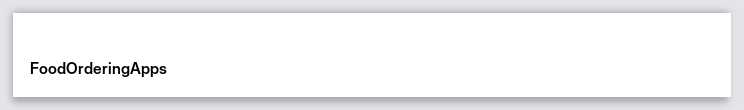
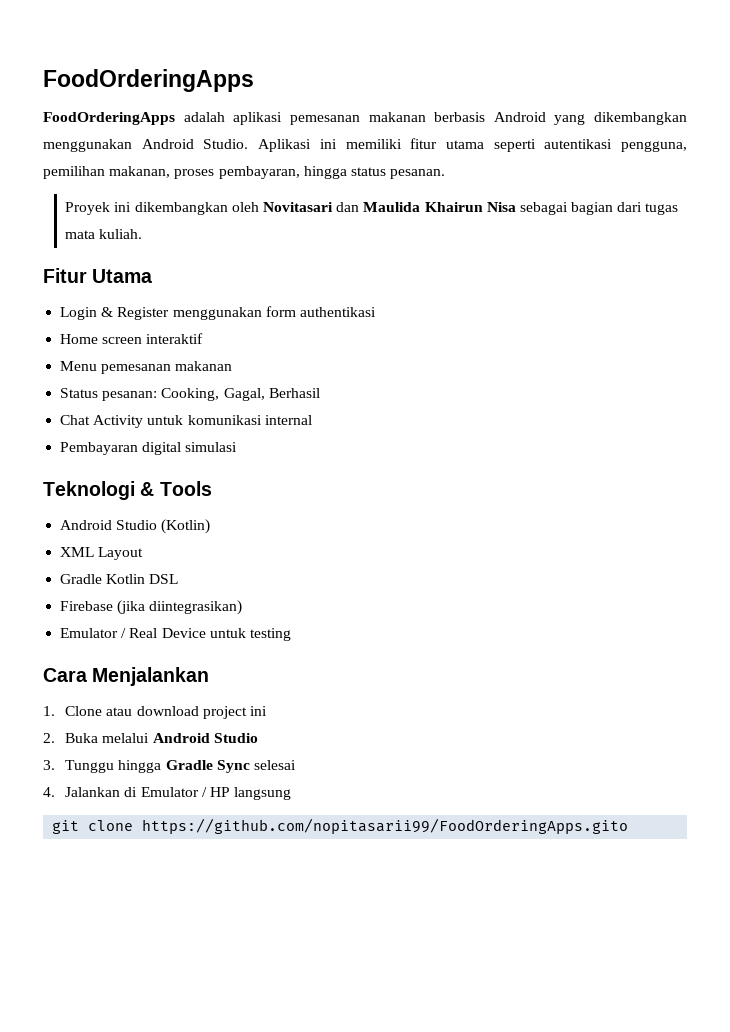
[30,62,167,78] FoodOrderingApps -> [43,69,254,92] [43,112,687,125] [43,138,687,152] [43,166,446,179] [65,202,679,215] [65,229,143,239] [43,268,153,283] [60,306,376,320] [60,333,204,344] [60,361,233,374] [60,388,320,401] [60,415,312,428] [60,442,238,455] [43,481,212,500] [60,519,211,534] [60,547,144,560] [60,574,179,584] [60,600,243,615] [60,628,291,641] [43,667,210,686] [43,706,267,719] [43,733,258,743] [43,760,296,773] [43,787,292,800] [52,818,629,834] FoodOrderingApps // FoodOrderingApps adalah aplikasi pemesanan makanan berbasis Android yang dikembangkan menggunakan Android Studio. Aplikasi ini memiliki fitur utama seperti autentikasi pengguna, pemilihan makanan, proses pembayaran, hingga status pesanan. // Proyek ini dikembangkan oleh Novitasari dan Maulida Khairun Nisa sebagai bagian dari tugas mata kuliah. // Fitur Utama // Login & Register menggunakan form authentikasi // Home screen interaktif // Menu pemesanan makanan // Status pesanan: Cooking, Gagal, Berhasil // Chat Activity untuk komunikasi internal // Pembayaran digital simulasi // Teknologi & Tools // Android Studio (Kotlin) // XML Layout // Gradle Kotlin DSL // Firebase (jika diintegrasikan) // Emulator / Real Device untuk testing // Cara Menjalankan // 1. Clone atau download project ini // 2. Buka melalui Android Studio // 3. Tunggu hingga Gradle Sync selesai // 4. Jalankan di Emulator / HP langsung // git clone https://github.com/nopitasarii99/FoodOrderingApps.gito

